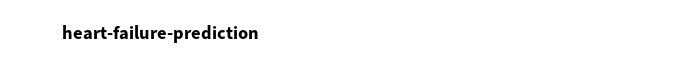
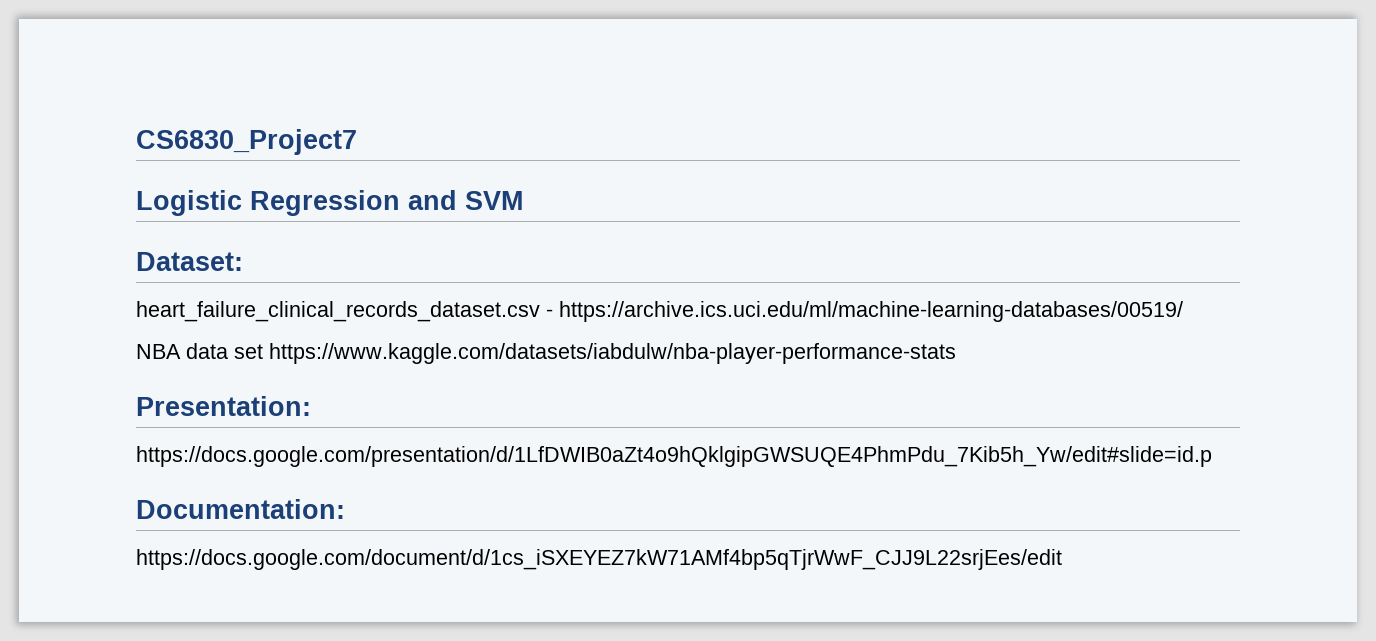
[62,25,259,43] heart-failure-prediction -> [136,129,357,155] [136,190,523,216] [136,252,243,271] [136,301,1183,322] [136,343,956,364] [136,396,311,416] [136,446,1212,467] [136,499,345,519] [136,549,1062,570] CS6830_Project7 // Logistic Regression and SVM // Dataset: // heart_failure_clinical_records_dataset.csv - https://archive.ics.uci.edu/ml/machine-learning-databases/00519/ // NBA data set https://www.kaggle.com/datasets/iabdulw/nba-player-performance-stats // Presentation: // https://docs.google.com/presentation/d/1LfDWIB0aZt4o9hQklgipGWSUQE4PhmPdu_7Kib5h_Yw/edit#slide=id.p // Documentation: // https://docs.google.com/document/d/1cs_iSXEYEZ7kW71AMf4bp5qTjrWwF_CJJ9L22srjEes/edit

